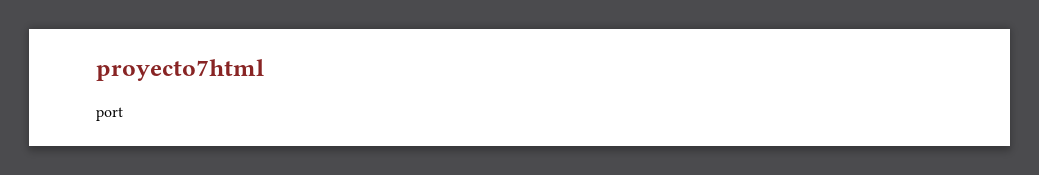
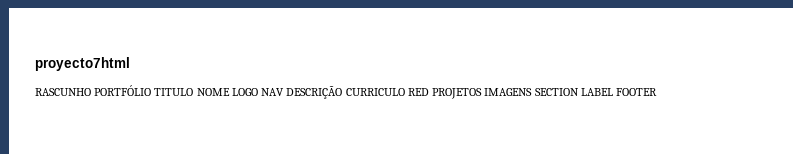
[96,107,123,121] port -> [35,85,658,99] RASCUNHO PORTFÓLIO TITULO NOME LOGO NAV DESCRIÇÃO CURRICULO RED PROJETOS IMAGENS SECTION LABEL FOOTER

